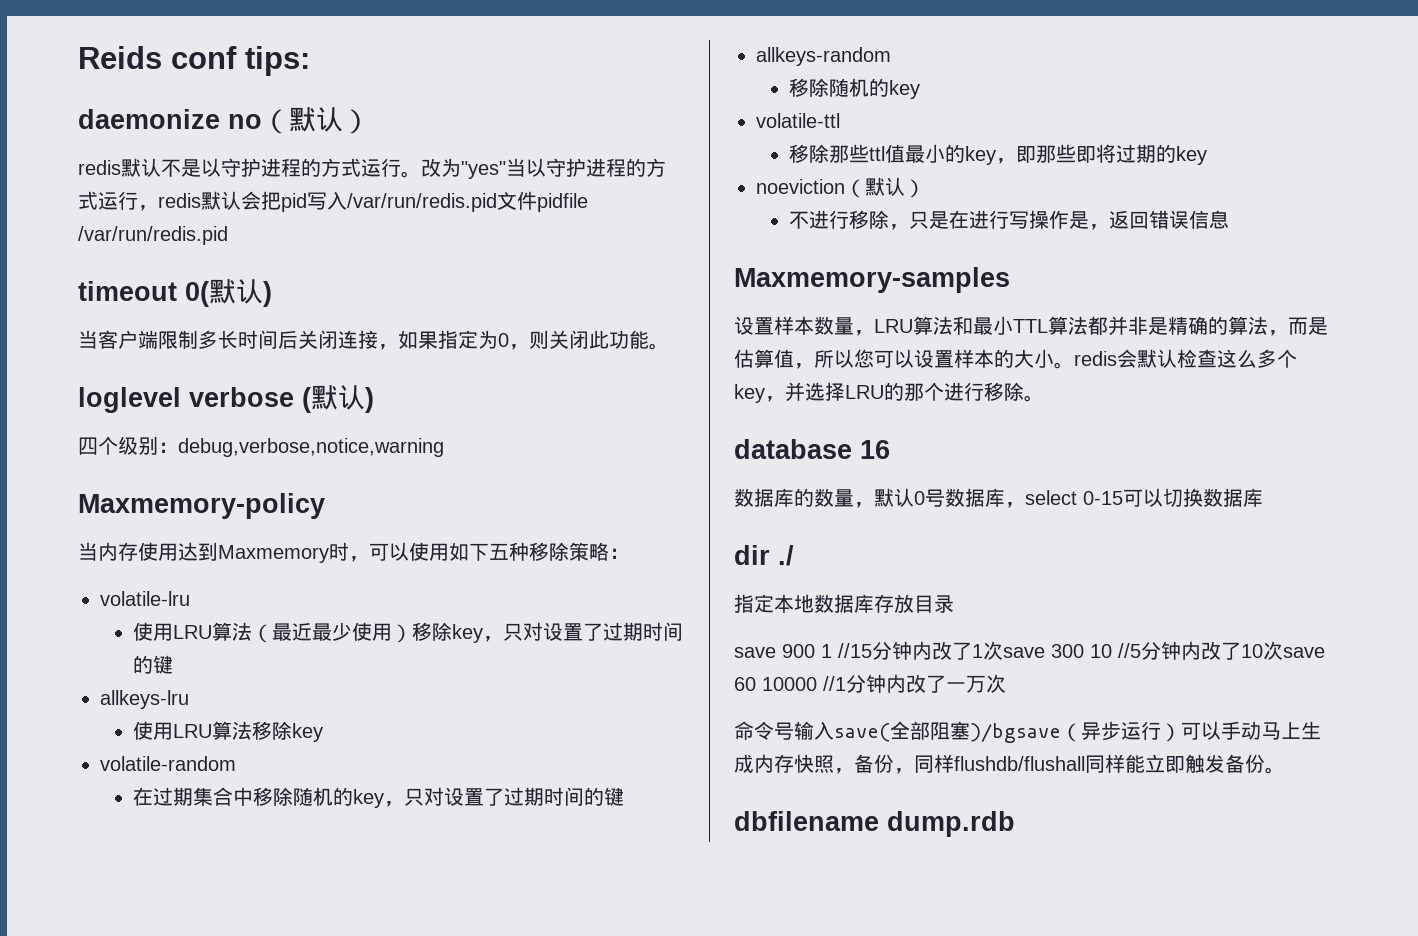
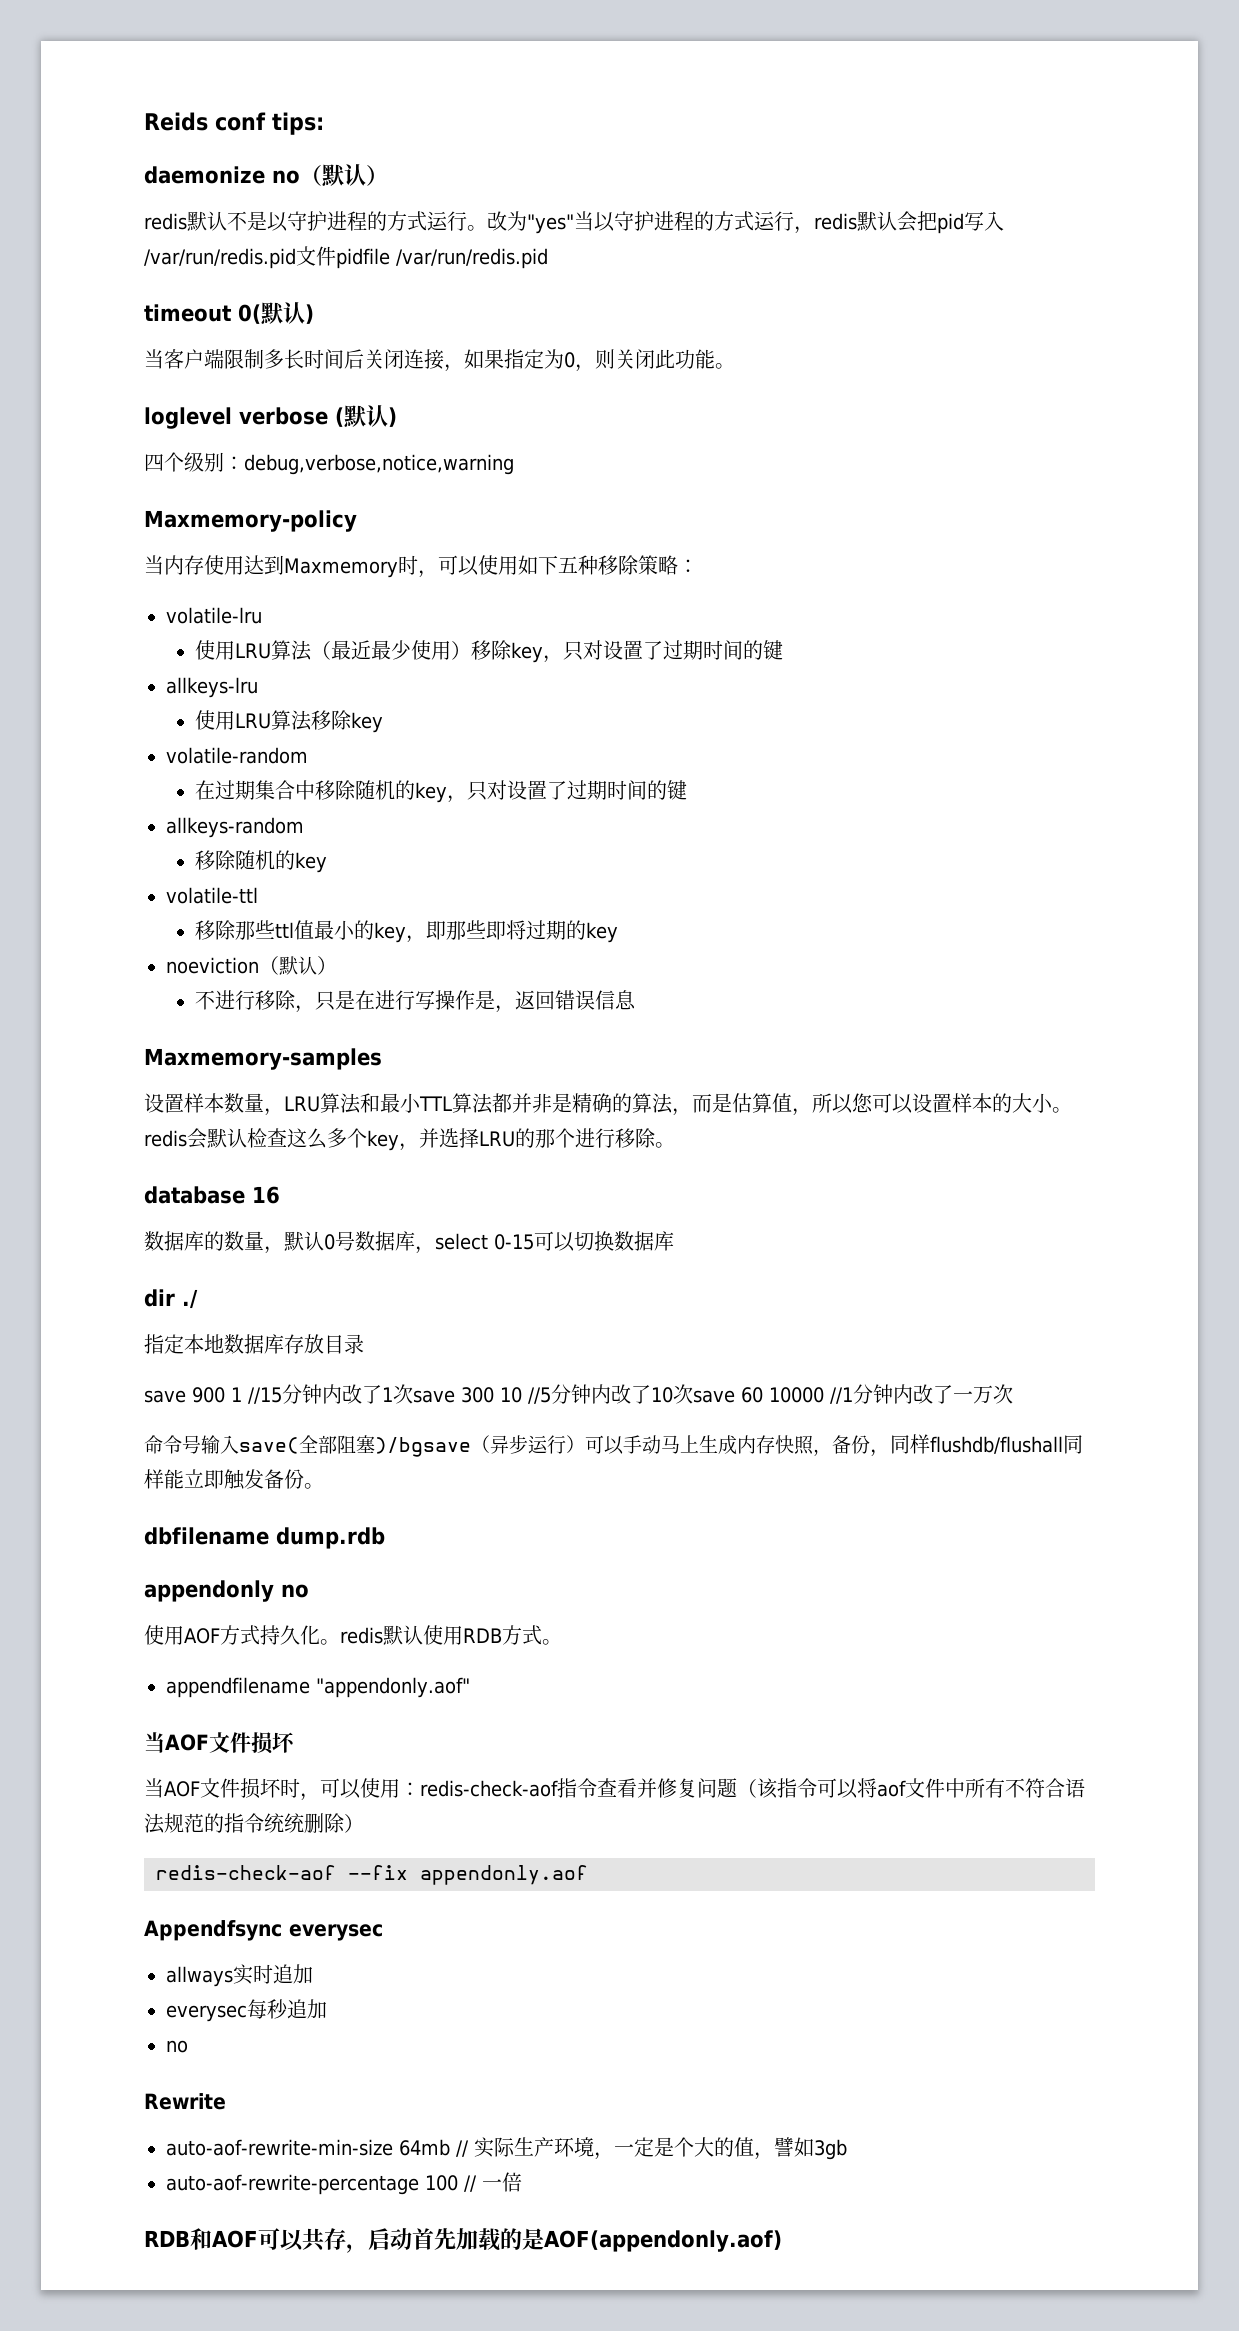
(1015, 824) none -> [144,1580,309,1602] [144,1625,562,1645] [166,1677,470,1698] [144,1732,295,1754] [144,1778,1085,1801] [144,1813,364,1834] [156,1865,588,1885] [144,1920,383,1941] [166,1964,313,1987] [166,1999,327,2022] [166,2040,188,2053] [144,2093,226,2110] [166,2137,847,2160] [166,2172,522,2195] [144,2228,782,2253] // appendonly no // 使用AOF方式持久化。redis默认使用RDB方式。 // appendfilename "appendonly.aof" // 当AOF文件损坏 // 当AOF文件损坏时，可以使用：redis-check-aof指令查看并修复问题（该指令可以将aof文件中所有不符合语法规范的指令统统删除） // redis-check-aof --fix appendonly.aof // Appendfsync everysec // allways实时追加 // everysec每秒追加 // no // Rewrite // auto-aof-rewrite-min-size 64mb // 实际生产环境，一定是个大的值，譬如3gb // auto-aof-rewrite-percentage 100 // 一倍 // RDB和AOF可以共存，启动首先加载的是AOF(appendonly.aof)

